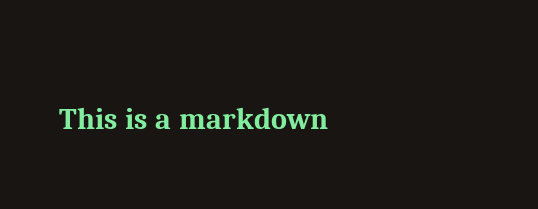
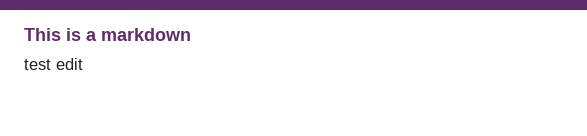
(328, 118) none -> [24,58,83,70] // test edit

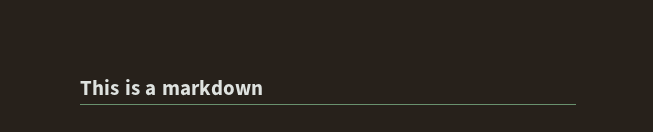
[24,58,83,70] // test edit -> (264, 88) none

